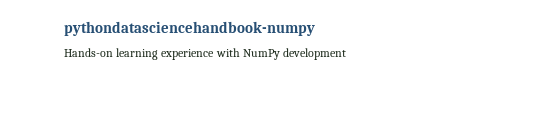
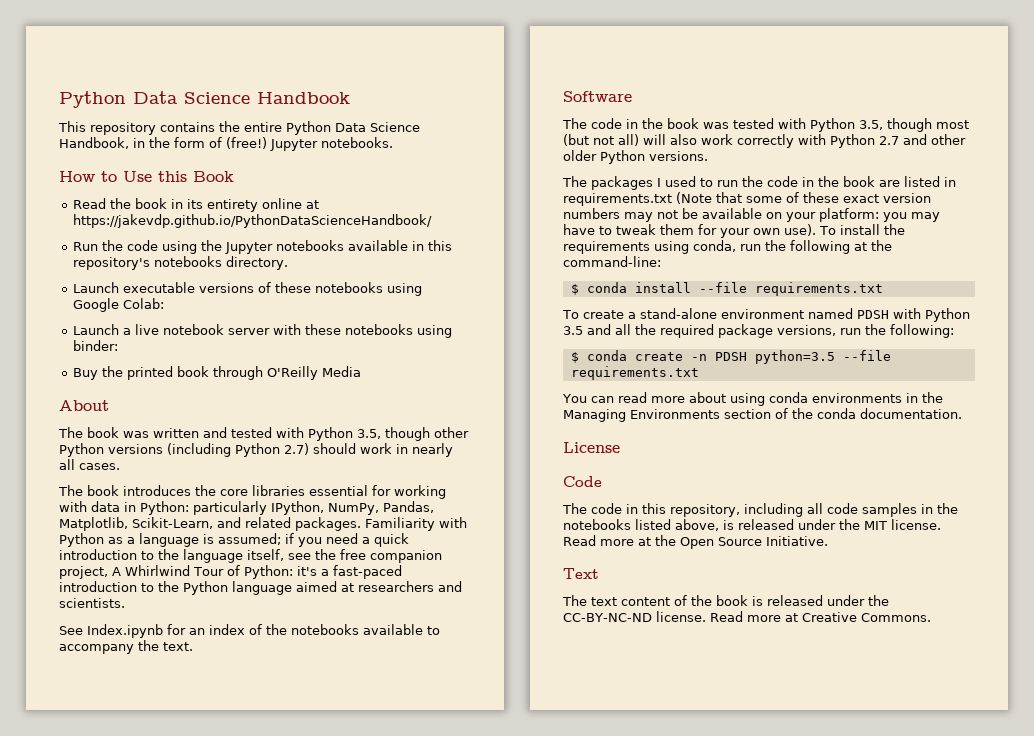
[64,21,315,36] [64,48,347,60] pythondatasciencehandbook-numpy // Hands-on learning experience with NumPy development -> [59,91,350,108] [58,121,420,135] [59,137,393,151] [59,171,234,182] [73,198,320,212] [73,214,433,228] [73,240,453,254] [73,256,289,270] [73,282,423,296] [73,298,165,312] [73,324,453,338] [73,340,119,351] [73,366,362,380] [59,400,109,411] [58,427,469,441] [59,443,453,457] [59,459,120,470] [58,485,446,499] [59,501,434,515] [59,517,467,531] [59,533,409,547] [59,549,442,563] [59,565,402,579] [59,581,462,595] [59,598,125,608] [59,624,440,638] [59,640,193,654] [563,91,632,102] [562,118,969,132] [563,134,966,148] [563,150,708,164] [562,176,956,190] [563,192,931,206] [563,208,940,222] [563,224,905,238] [563,240,892,254] [563,256,661,267] [570,282,883,296] [562,308,970,322] [563,324,954,338] [570,350,891,364] [570,366,699,380] [562,392,943,406] [563,408,962,422] [563,442,620,453] [563,476,602,487] [562,503,958,517] [563,519,941,531] [563,535,828,549] [563,568,599,579] [562,595,889,606] [563,611,931,622] Python Data Science Handbook // This repository contains the entire Python Data Science Handbook, in the form of (free!) Jupyter notebooks. // How to Use this Book // Read the book in its entirety online at https://jakevdp.github.io/PythonDataScienceHandbook/ // Run the code using the Jupyter notebooks available in this repository's notebooks directory. // Launch executable versions of these notebooks using Google Colab: // Launch a live notebook server with these notebooks using binder: // Buy the printed book through O'Reilly Media // About // The book was written and tested with Python 3.5, though other Python versions (including Python 2.7) should work in nearly all cases. // The book introduces the core libraries essential for working with data in Python: particularly IPython, NumPy, Pandas, Matplotlib, Scikit-Learn, and related packages. Familiarity with Python as a language is assumed; if you need a quick introduction to the language itself, see the free companion project, A Whirlwind Tour of Python: it's a fast-paced introduction to the Python language aimed at researchers and scientists. // See Index.ipynb for an index of the notebooks available to accompany the text. // Software // The code in the book was tested with Python 3.5, though most (but not all) will also work correctly with Python 2.7 and other older Python versions. // The packages I used to run the code in the book are listed in requirements.txt (Note that some of these exact version numbers may not be available on your platform: you may have to tweak them for your own use). To install the requirements using conda, run the following at the command-line: // $ conda install --file requirements.txt // To create a stand-alone environment named PDSH with Python 3.5 and all the required package versions, run the following: // $ conda create -n PDSH python=3.5 --file requirements.txt // You can read more about using conda environments in the Managing Environments section of the conda documentation. // License // Code // The code in this repository, including all code samples in the notebooks listed above, is released under the MIT license. Read more at the Open Source Initiative. // Text // The text content of the book is released under the CC-BY-NC-ND license. Read more at Creative Commons.

